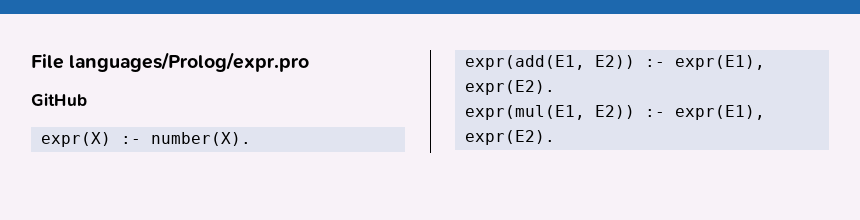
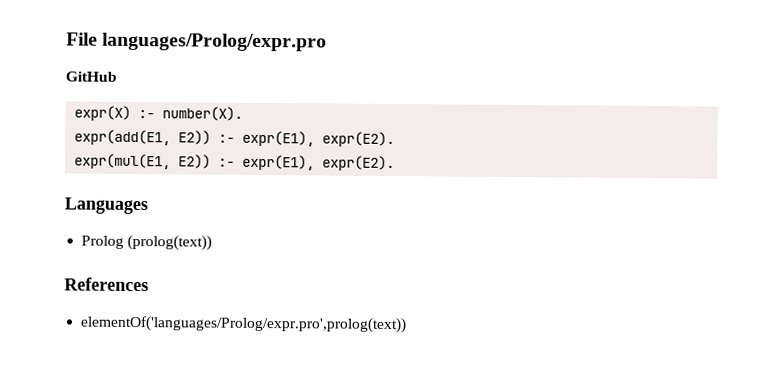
(556, 137) none -> [64,197,148,215] [81,234,213,251] [64,277,149,292] [80,315,408,334] // Languages // Prolog (prolog(text)) // References // elementOf('languages/Prolog/expr.pro',prolog(text))

